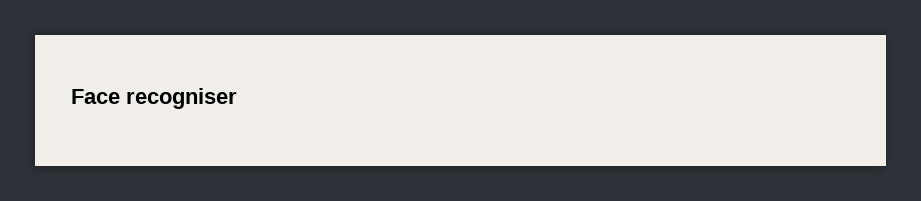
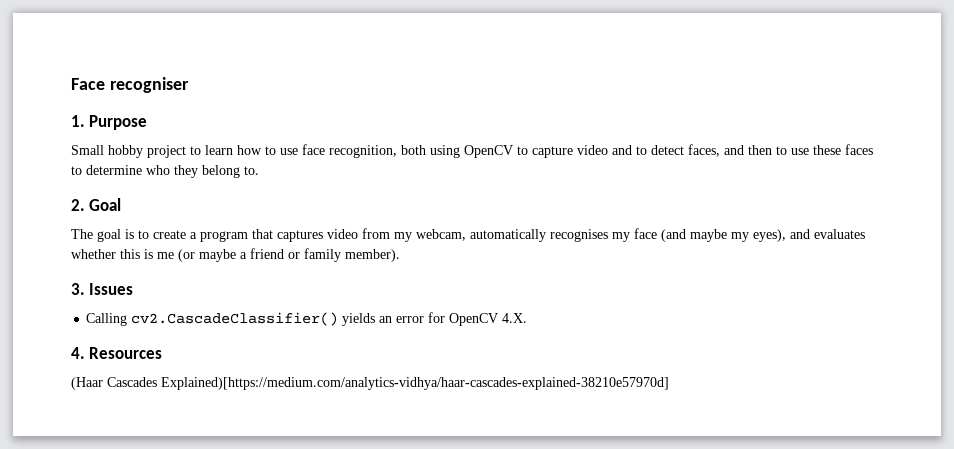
(237, 98) none -> [71,115,148,130] [71,144,873,158] [71,165,259,178] [71,198,122,211] [71,228,865,242] [71,248,400,262] [71,283,134,295] [86,312,528,326] [71,347,163,359] [71,377,669,390] // 1. Purpose // Small hobby project to learn how to use face recognition, both using OpenCV to capture video and to detect faces, and then to use these faces to determine who they belong to. // 2. Goal // The goal is to create a program that captures video from my webcam, automatically recognises my face (and maybe my eyes), and evaluates whether this is me (or maybe a friend or family member). // 3. Issues // Calling cv2.CascadeClassifier() yields an error for OpenCV 4.X. // 4. Resources // (Haar Cascades Explained)[https://medium.com/analytics-vidhya/haar-cascades-explained-38210e57970d]

